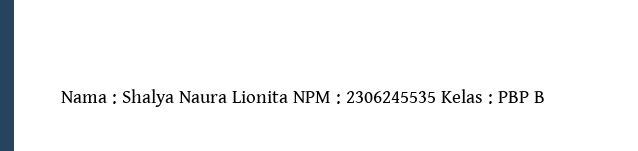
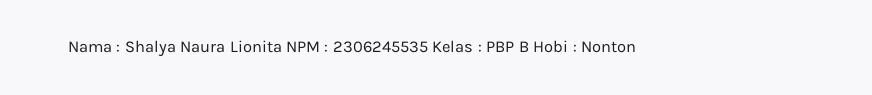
(545, 97) none -> [533,40,637,53] Hobi : Nonton

